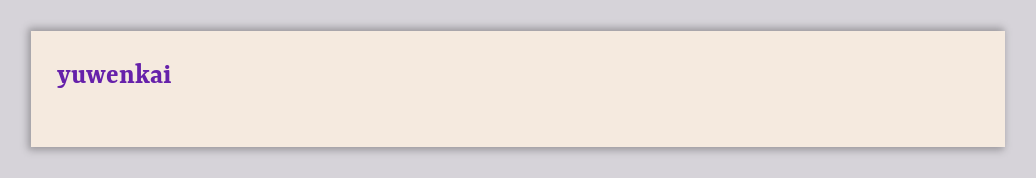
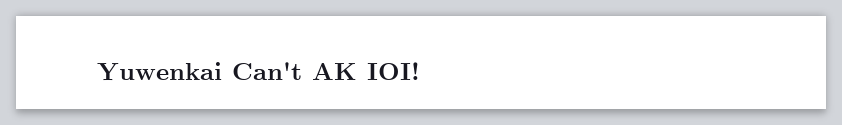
[57,63,171,88] yuwenkai -> [97,62,420,81] Yuwenkai Can't AK IOI!

